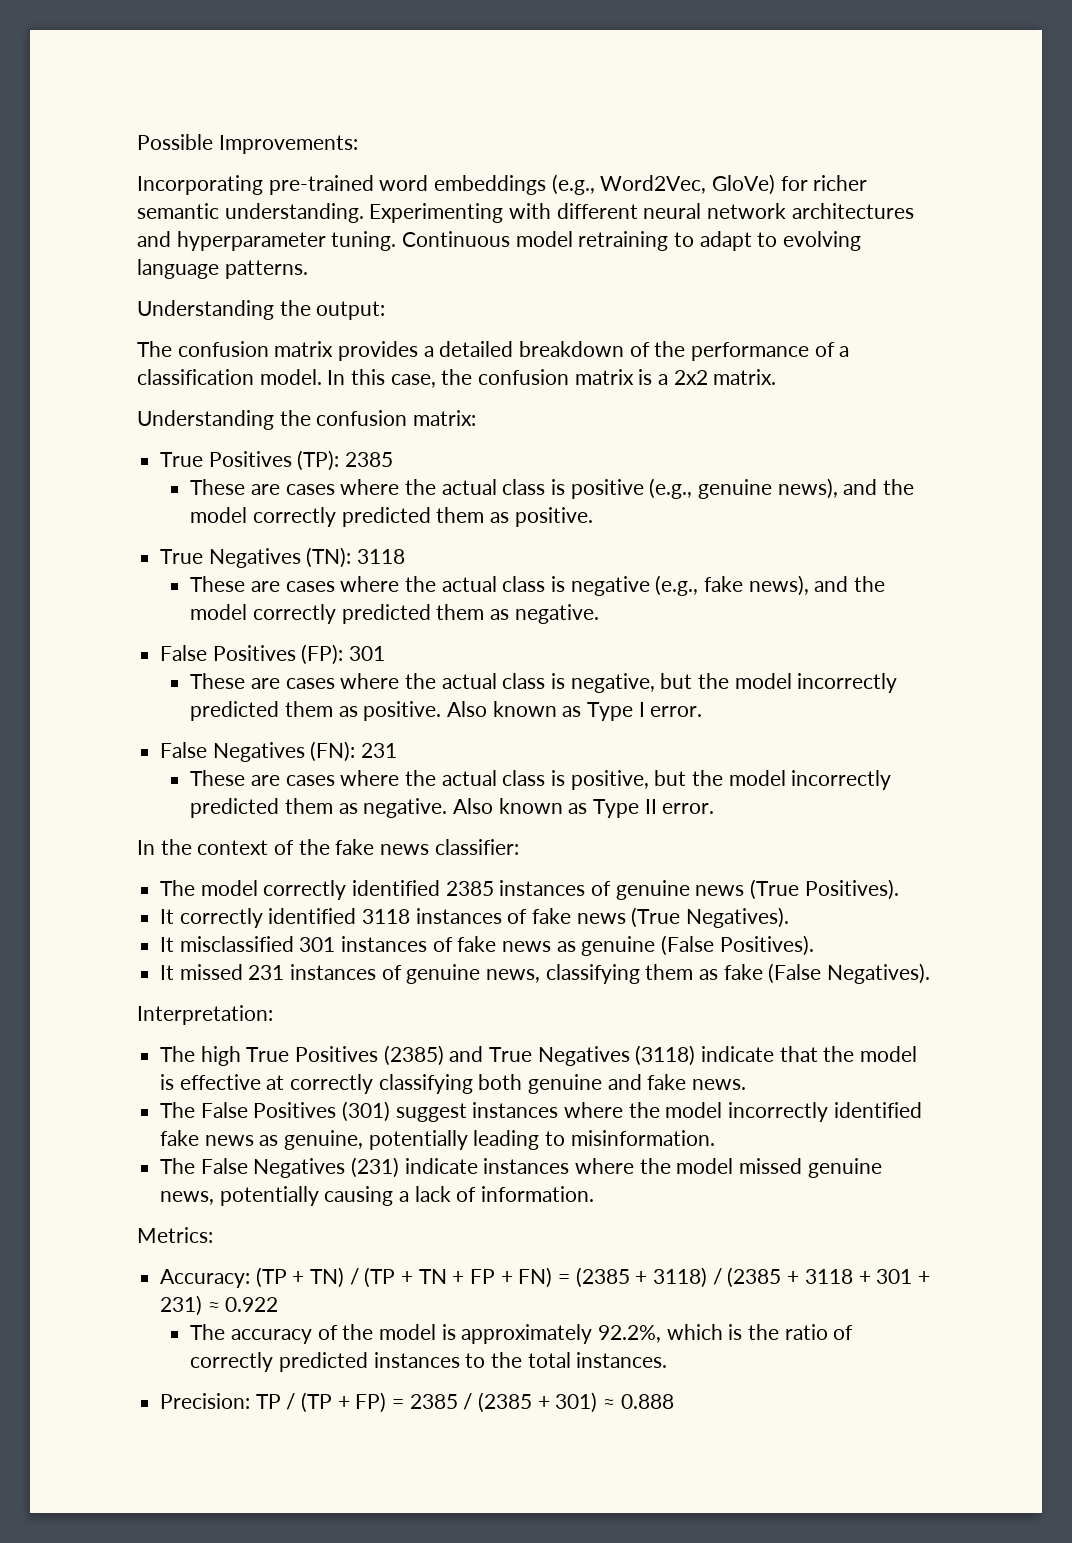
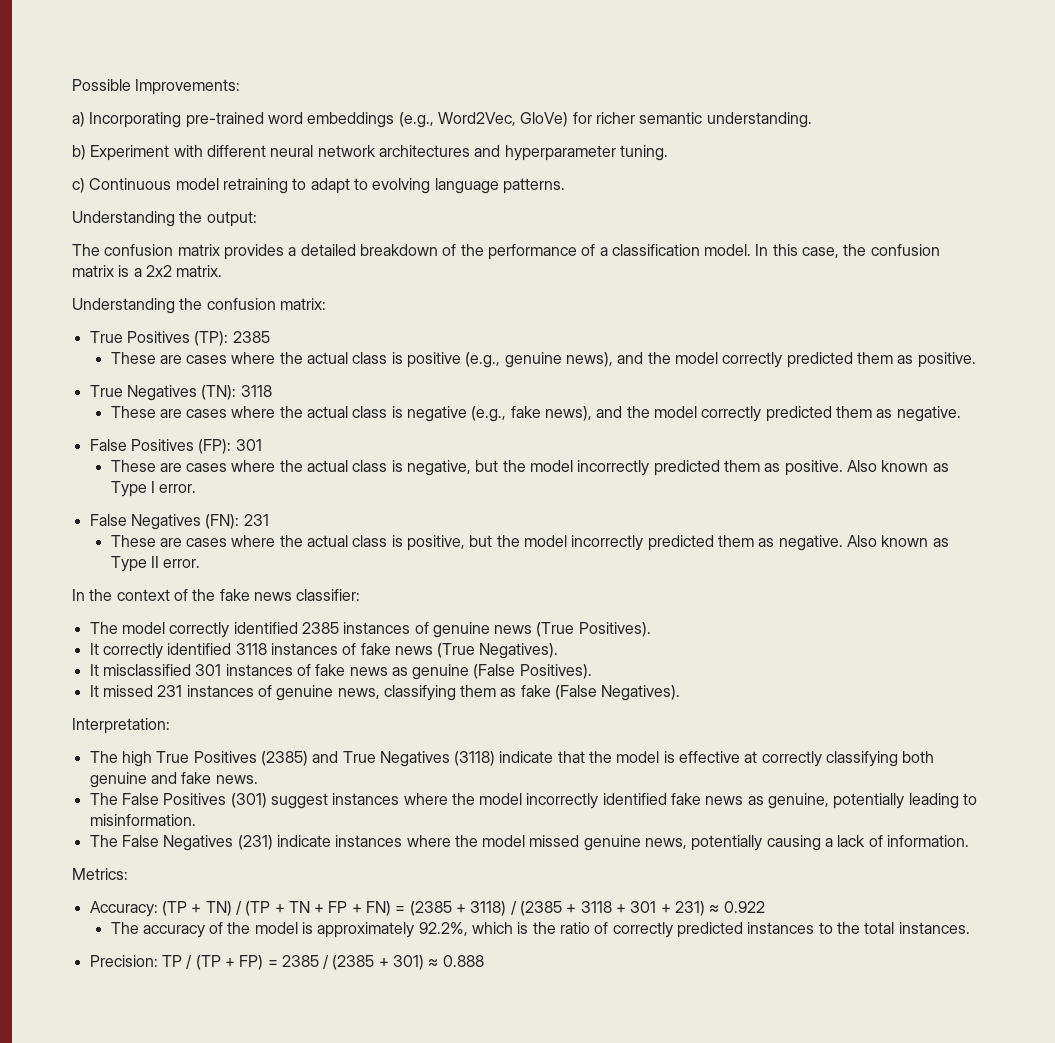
(358, 144) none -> [72,112,85,127] a)
[369,203,504,223] Experimenting -> [72,145,170,161] // b) Experiment
(397, 241) none -> [72,178,85,193] // c)

